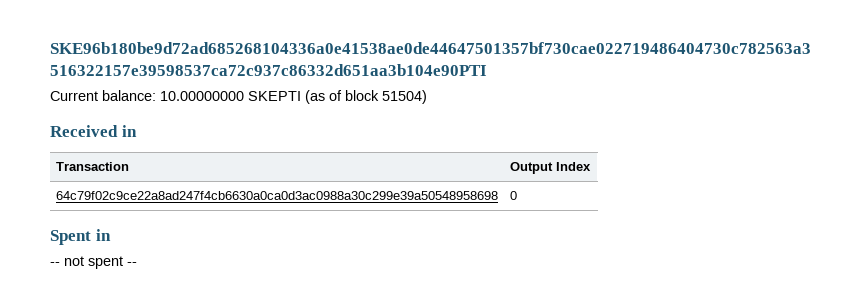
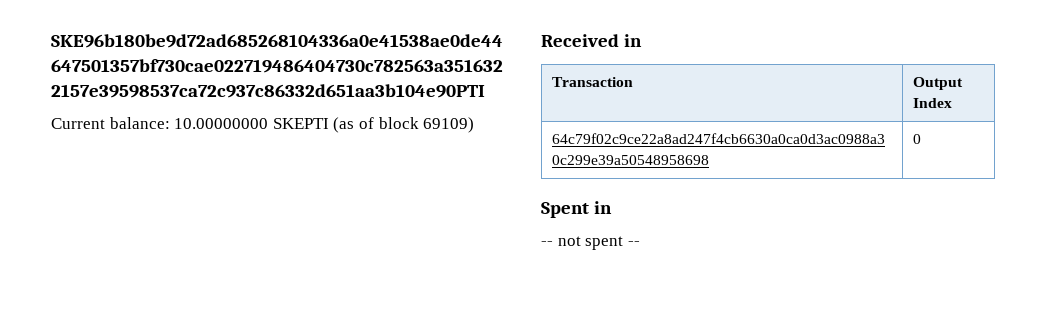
[382,90,427,104] 51504) -> [423,117,475,133] 69109)

